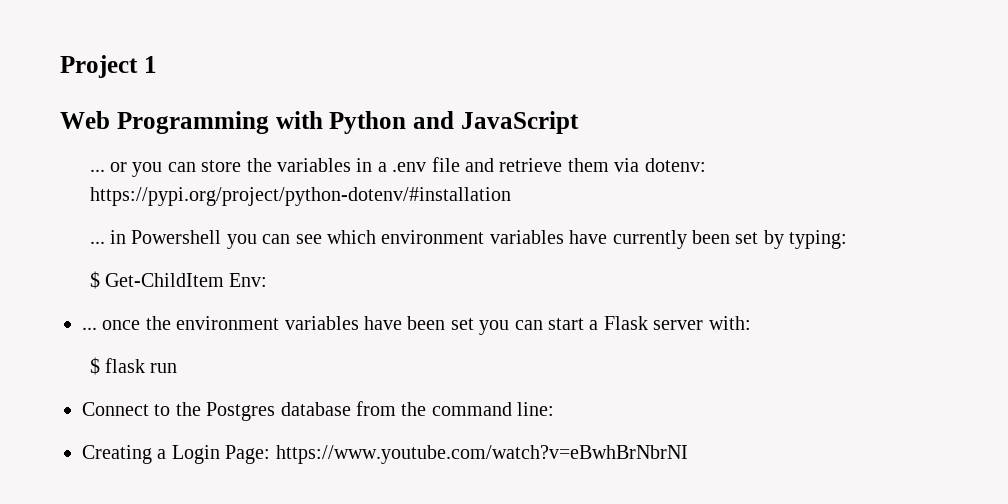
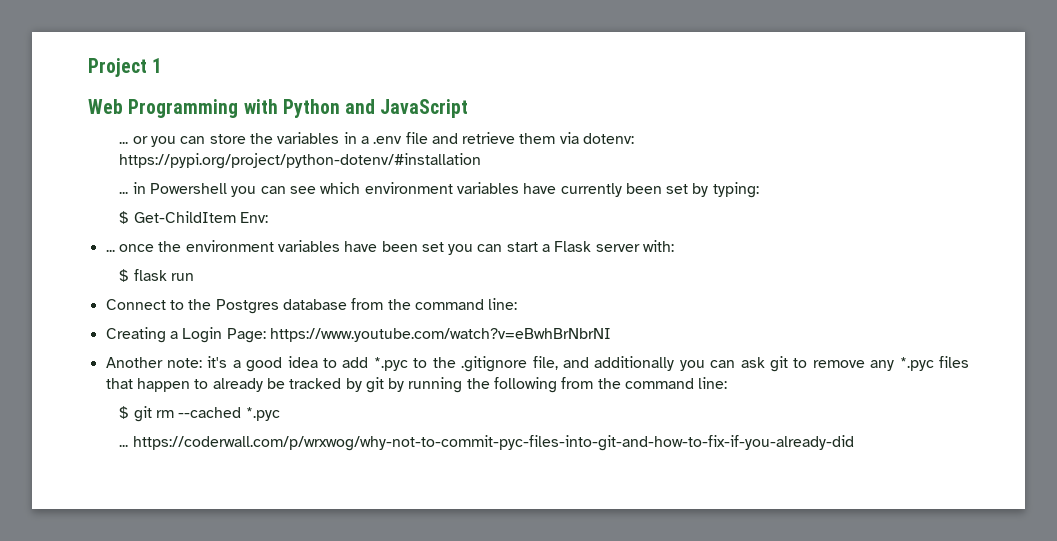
(688, 454) none -> [105,356,970,372] [105,377,728,393] [119,406,280,422] [119,435,854,451] // Another note: it's a good idea to add *.pyc to the .gitignore file, and additionally you can ask git to remove any *.pyc files that happen to already be tracked by git by running the following from the command line: // $ git rm --cached *.pyc // ... https://coderwall.com/p/wrxwog/why-not-to-commit-pyc-files-into-git-and-how-to-fix-if-you-already-did

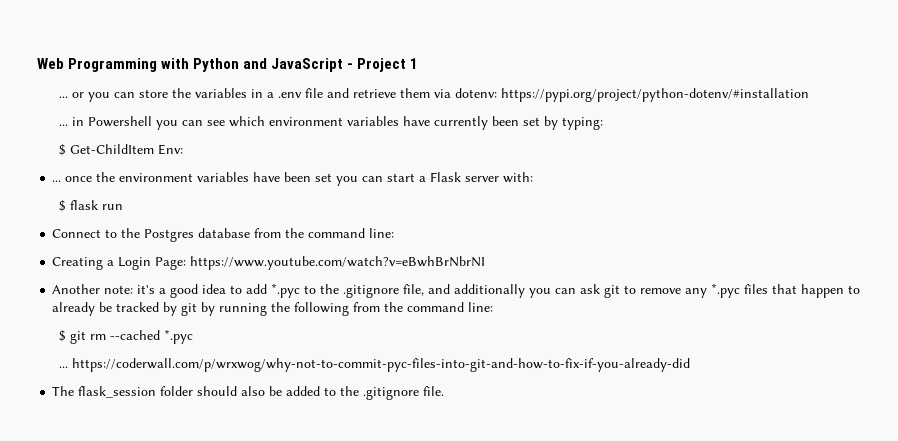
[88,58,163,77] Project 1 // -> (37, 63) none
(469, 108) none -> [347,58,419,72] - Project 1
(854, 443) none -> [52,386,445,400] // The flask_session folder should also be added to the .gitignore file.

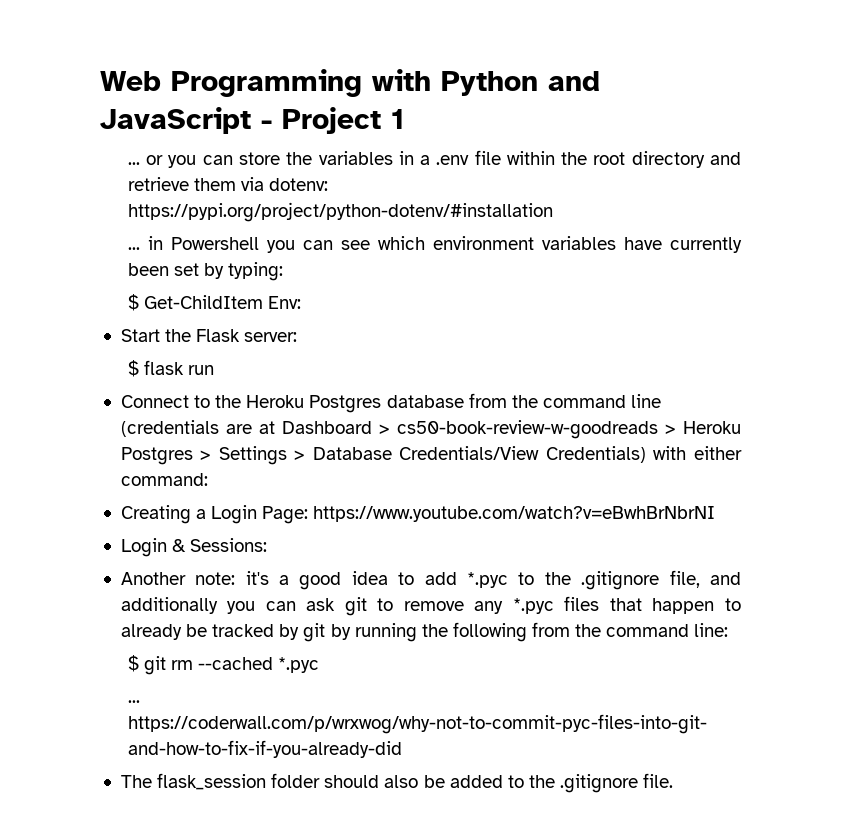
(323, 93) none -> [506,151,705,168] within the root directory
[52,172,534,186] ... once the environment variables have been set you can start a Flask server with: -> [120,329,298,342] Start the Flask server:
(141, 233) none -> [246,395,305,408] Heroku
[369,228,395,238] line: -> [631,394,662,408] [120,420,742,439] [120,446,743,465] [120,473,208,486] line (credentials are at Dashboard > cs50-book-review-w-goodreads > Heroku Postgres > Settings > Database Credentials/View Credentials) with either command:
(486, 263) none -> [120,538,268,557] // Login & Sessions:

